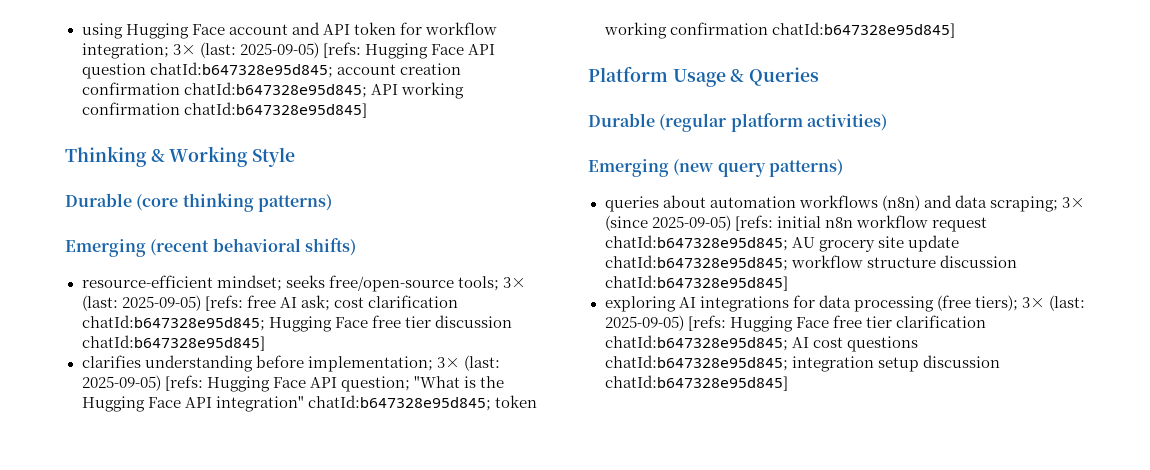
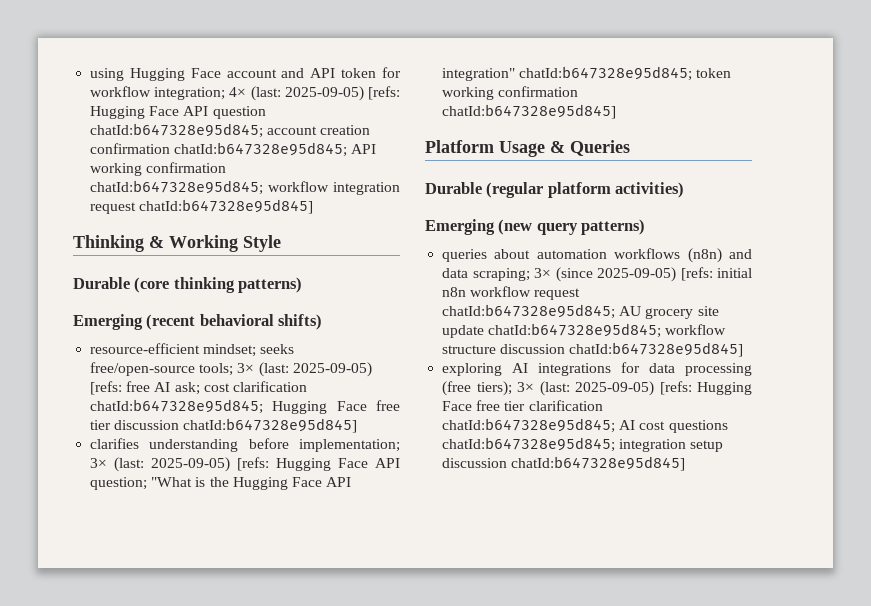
[172,44,196,55] 3× -> [229,87,247,97] 4×
(180, 108) none -> [90,180,400,195] [90,202,137,214] chatId:b647328e95d845; workflow integration request

